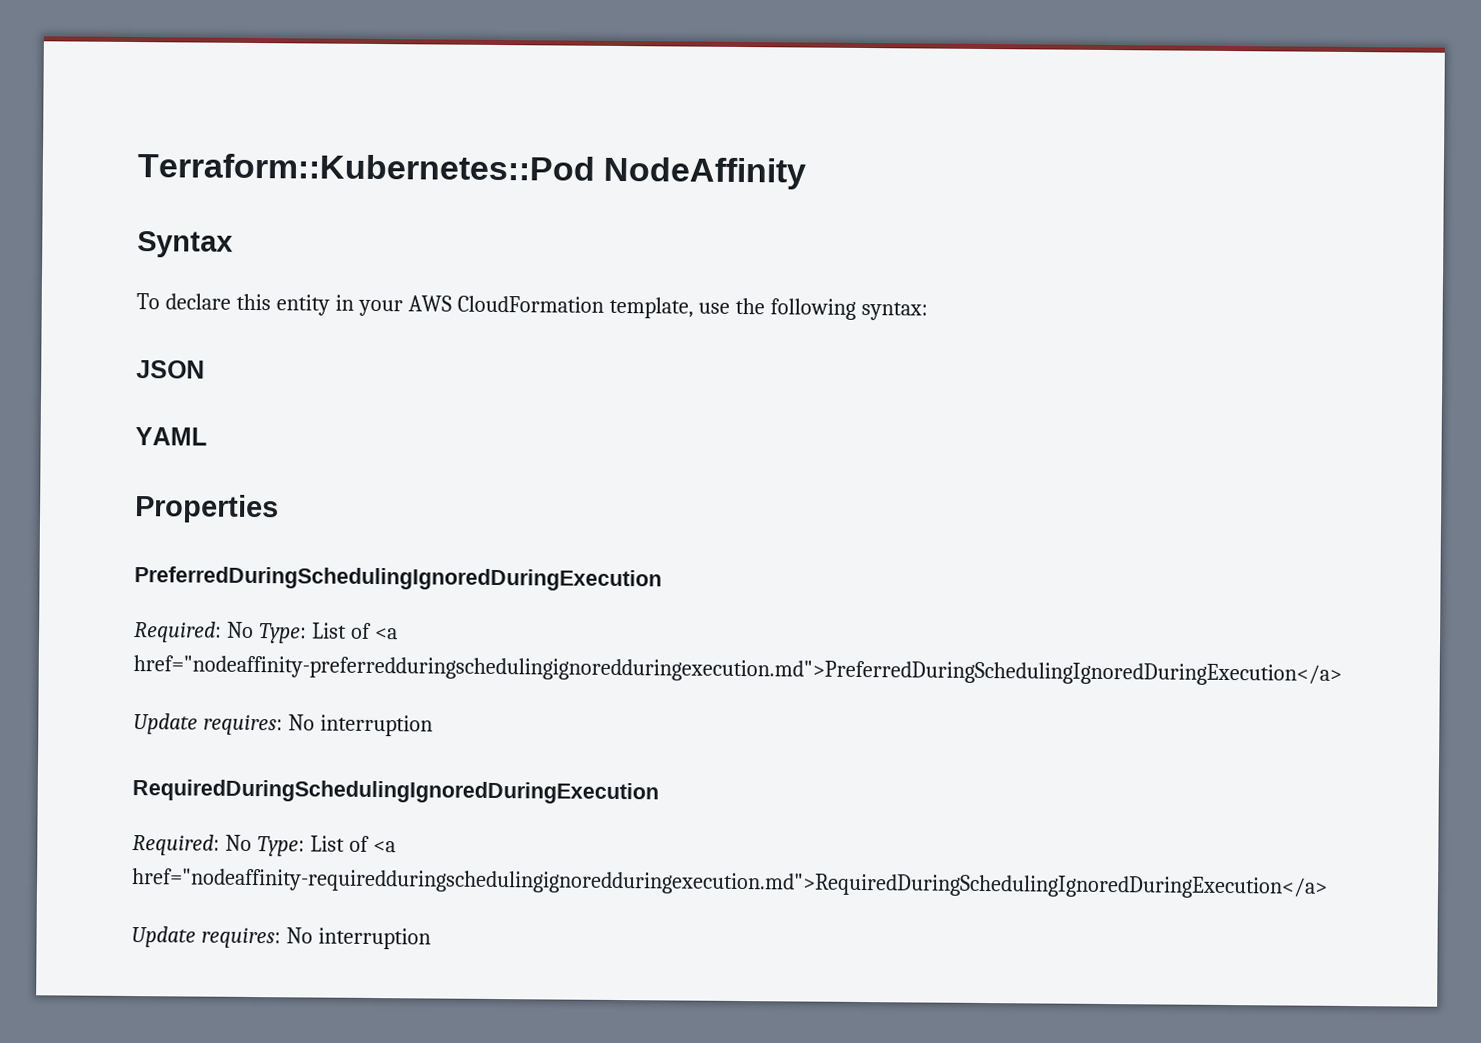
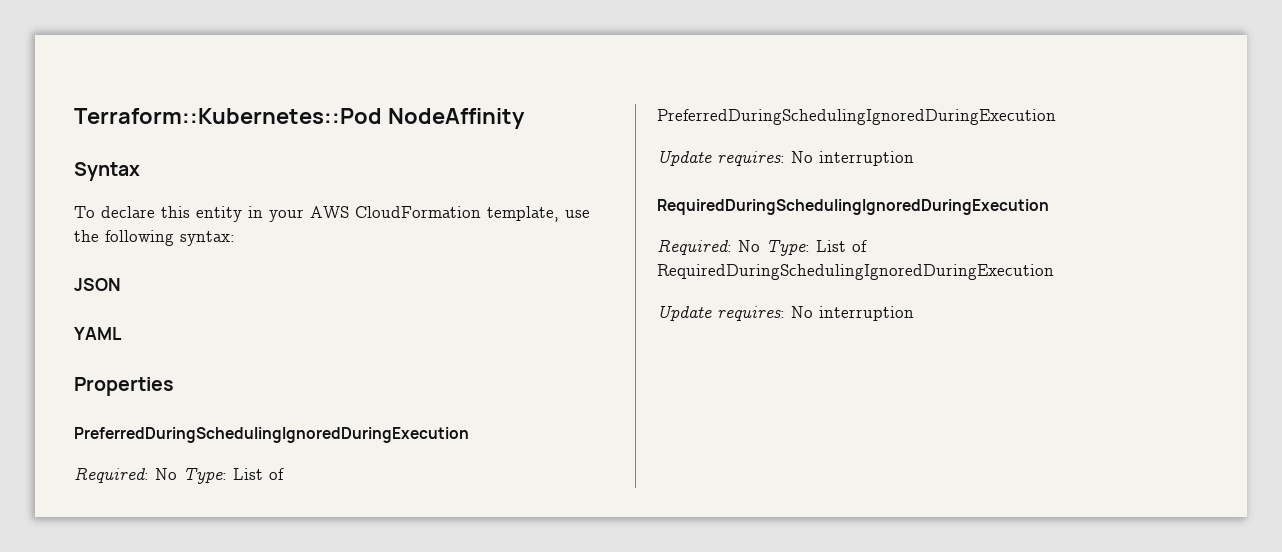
[374,627,398,640] [133,655,1342,686] <a href="nodeaffinity-preferredduringschedulingignoredduringexecution.md">PreferredDuringSchedulingIgnoredDuringExecution</a> -> [657,109,1056,125] PreferredDuringSchedulingIgnoredDuringExecution
[372,840,396,853] [131,868,1328,899] <a href="nodeaffinity-requiredduringschedulingignoredduringexecution.md">RequiredDuringSchedulingIgnoredDuringExecution</a> -> [657,264,1054,280] RequiredDuringSchedulingIgnoredDuringExecution

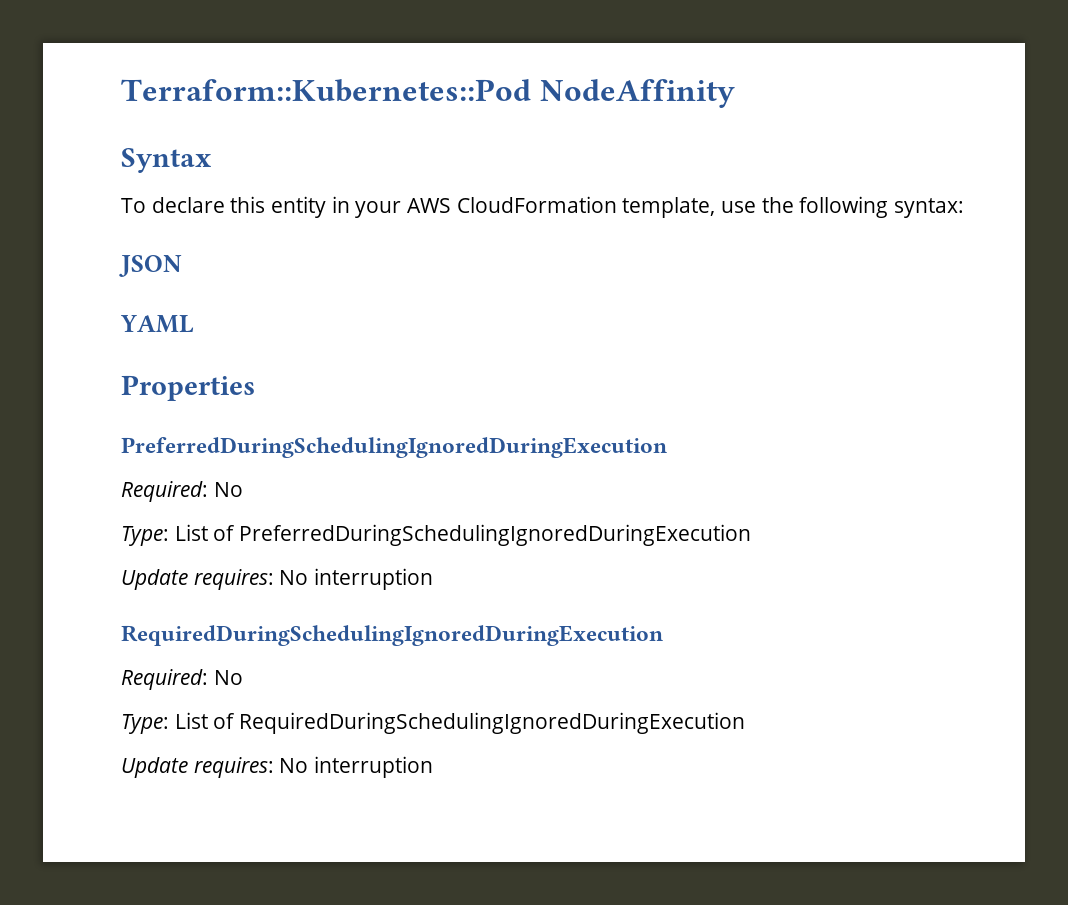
(177, 474) none -> (243, 489) //
(760, 246) none -> (243, 677) //

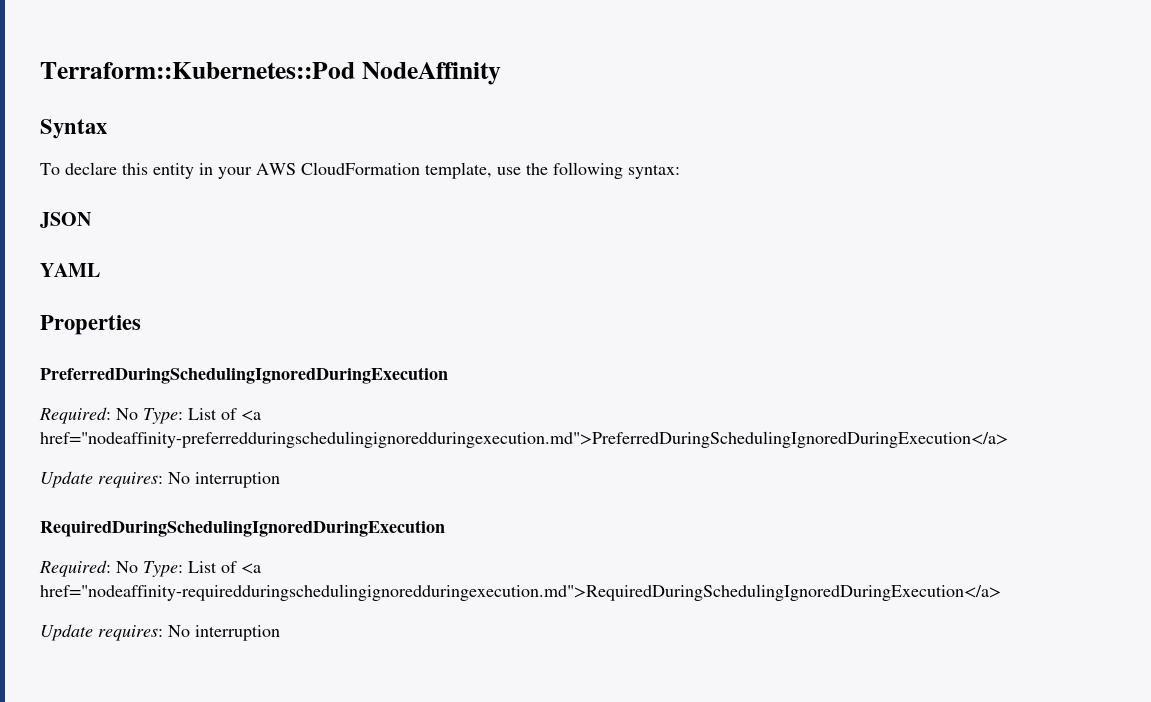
[121,524,752,546] // Type: List of PreferredDuringSchedulingIgnoredDuringExecution -> [143,408,261,424] [40,431,1008,448] Type: List of <a href="nodeaffinity-preferredduringschedulingignoredduringexecution.md">PreferredDuringSchedulingIgnoredDuringExecution</a>
[121,712,746,734] // Type: List of RequiredDuringSchedulingIgnoredDuringExecution -> [143,561,261,577] [40,584,1001,601] Type: List of <a href="nodeaffinity-requiredduringschedulingignoredduringexecution.md">RequiredDuringSchedulingIgnoredDuringExecution</a>

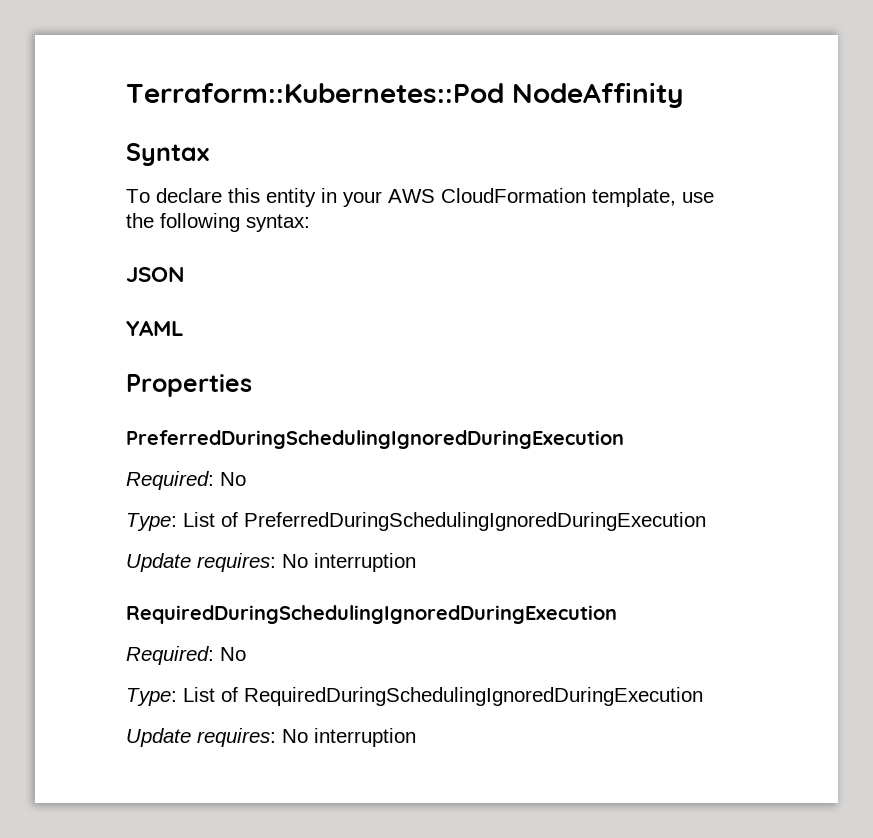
[143,408,261,424] [40,431,1008,448] Type: List of <a href="nodeaffinity-preferredduringschedulingignoredduringexecution.md">PreferredDuringSchedulingIgnoredDuringExecution</a> -> [126,512,706,531] // Type: List of PreferredDuringSchedulingIgnoredDuringExecution
[143,561,261,577] [40,584,1001,601] Type: List of <a href="nodeaffinity-requiredduringschedulingignoredduringexecution.md">RequiredDuringSchedulingIgnoredDuringExecution</a> -> [126,687,703,706] // Type: List of RequiredDuringSchedulingIgnoredDuringExecution

